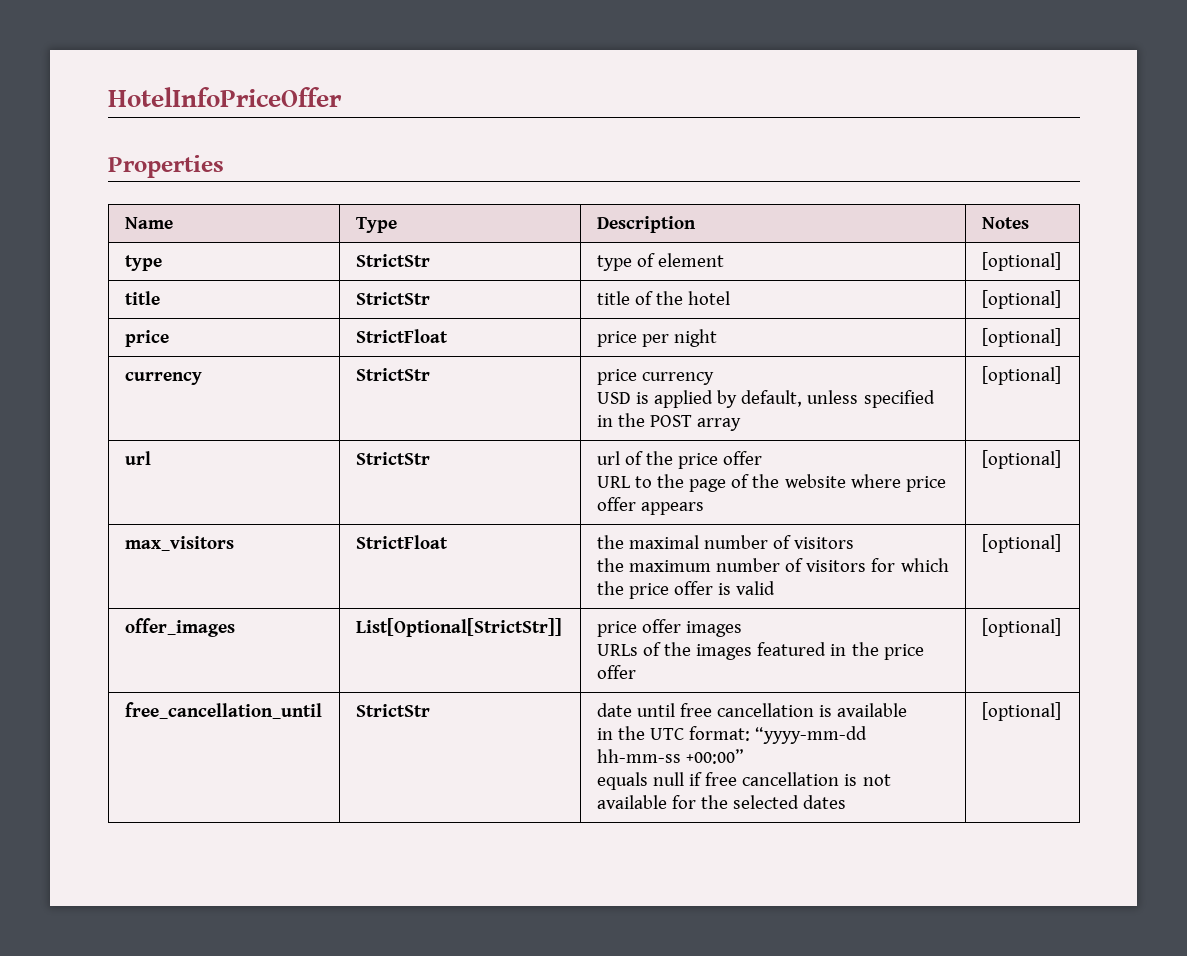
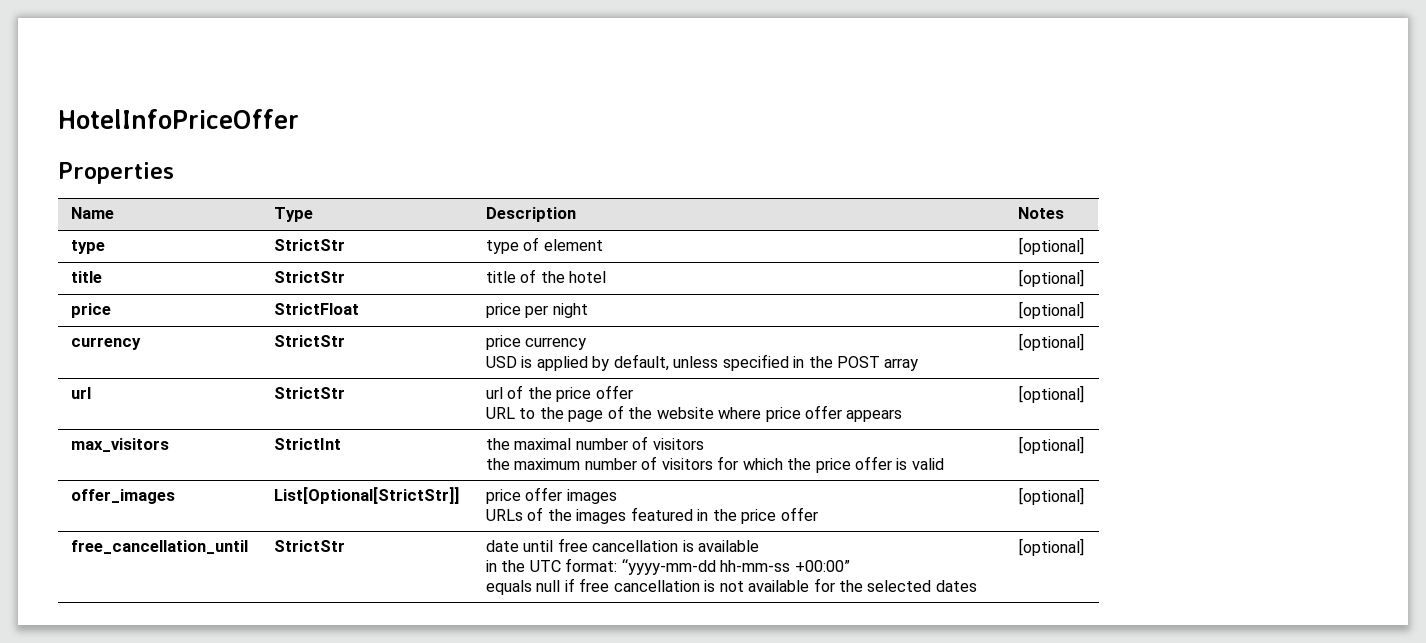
[355,535,448,549] StrictFloat -> [273,438,341,450] StrictInt

